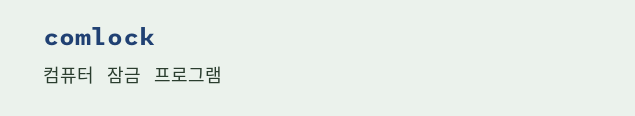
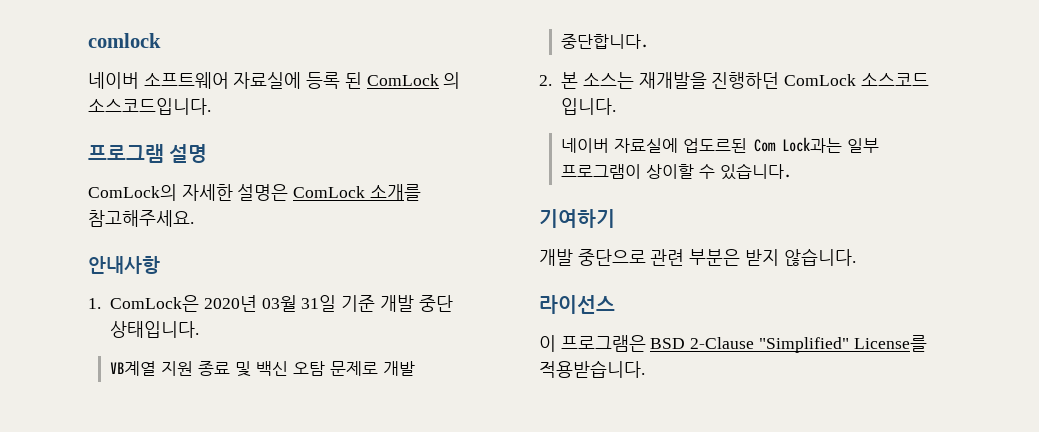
[43,66,222,84] 컴퓨터 잠금 프로그램 -> [88,72,461,89] [88,98,211,115] [88,144,208,163] [88,184,421,201] [88,210,194,227] [88,256,160,274] [88,295,453,312] [110,321,200,338] [110,361,416,377] [561,34,649,49] [539,72,929,89] [561,98,617,115] [561,137,880,153] [561,163,792,180] [539,209,615,228] [539,248,856,266] [539,295,615,314] [539,335,927,353] [539,360,645,378] 네이버 소프트웨어 자료실에 등록 된 ComLock 의 소스코드입니다. // 프로그램 설명 // ComLock의 자세한 설명은 ComLock 소개를 참고해주세요. // 안내사항 // 1. ComLock은 2020년 03월 31일 기준 개발 중단 상태입니다. // VB계열 지원 종료 및 백신 오탐 문제로 개발 중단합니다. // 2. 본 소스는 재개발을 진행하던 ComLock 소스코드 입니다. // 네이버 자료실에 업도르된 Com Lock과는 일부 프로그램이 상이할 수 있습니다. // 기여하기 // 개발 중단으로 관련 부분은 받지 않습니다. // 라이선스 // 이 프로그램은 BSD 2-Clause "Simplified" License를 적용받습니다.

